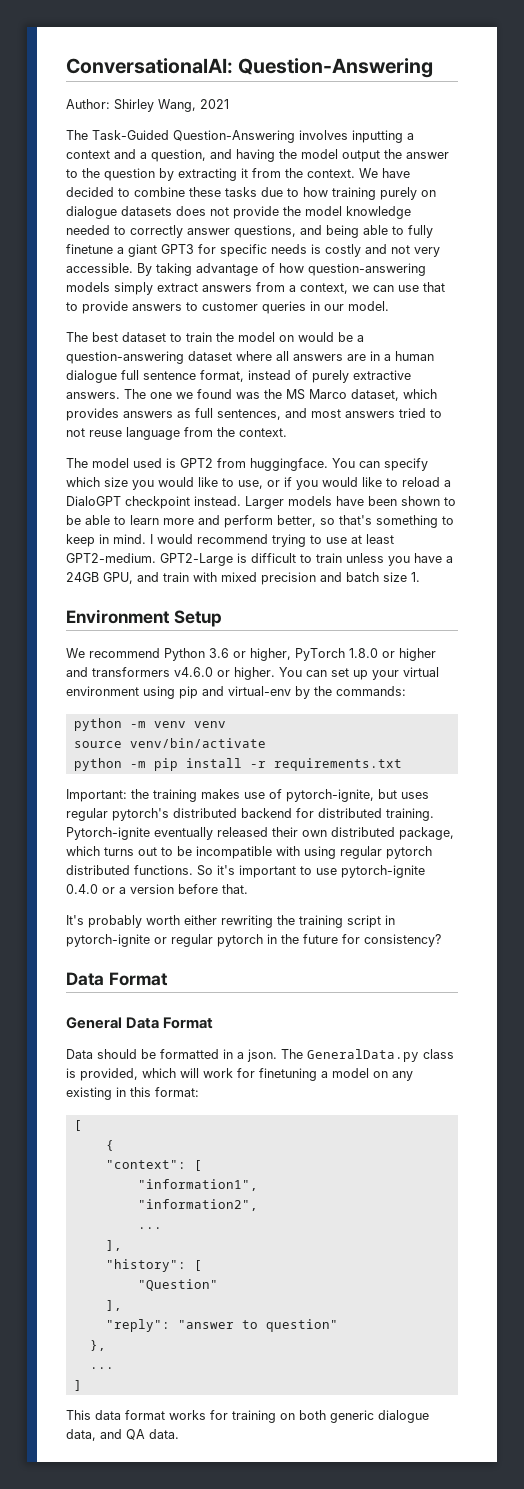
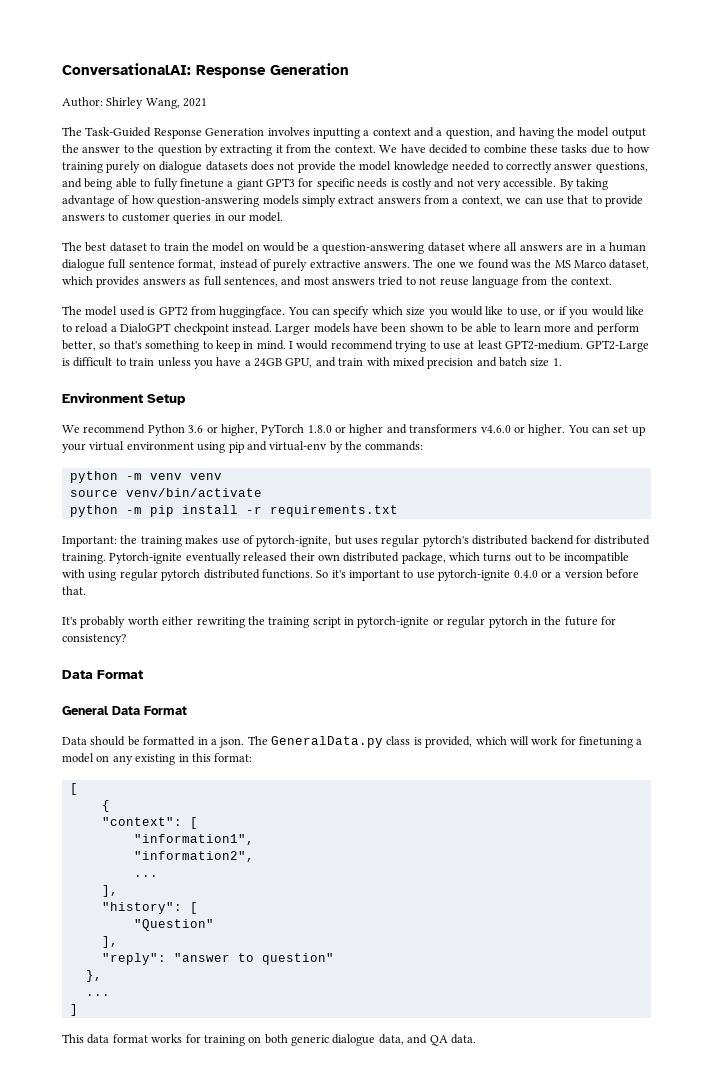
[238,58,434,78] Question-Answering -> [196,63,349,78] Response Generation
[173,130,295,143] Question-Answering -> [153,128,265,139] Response Generation

